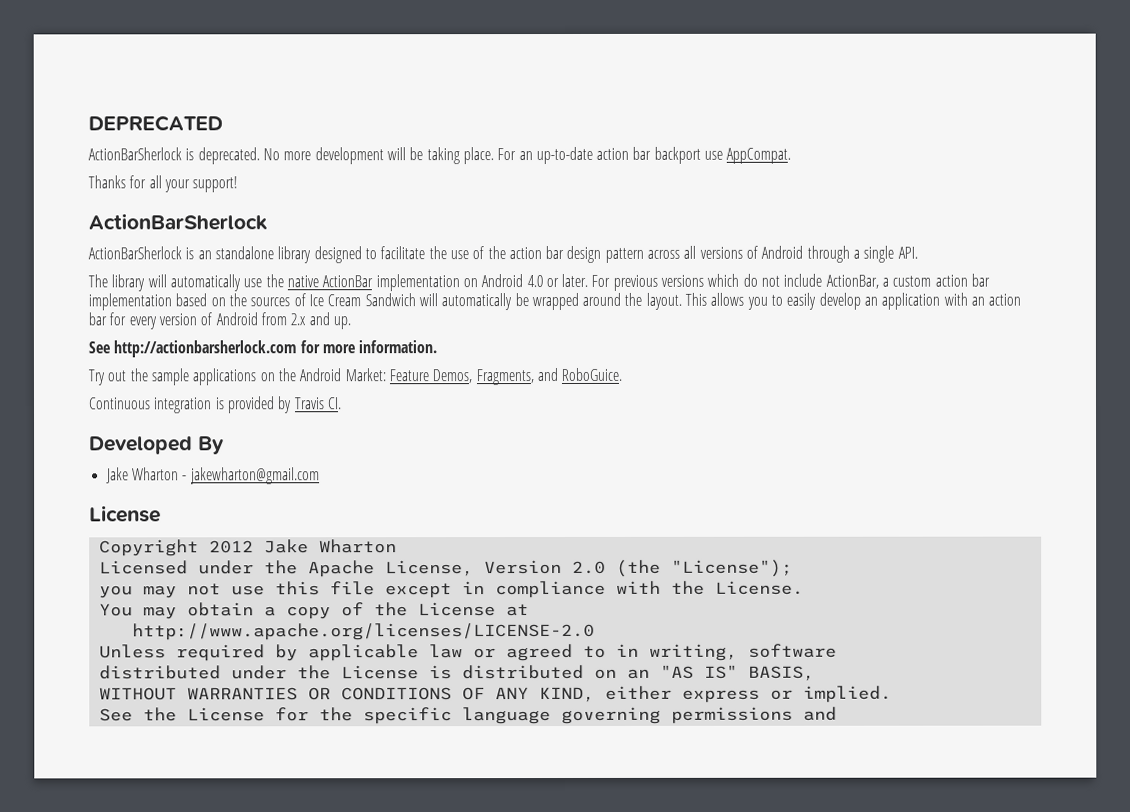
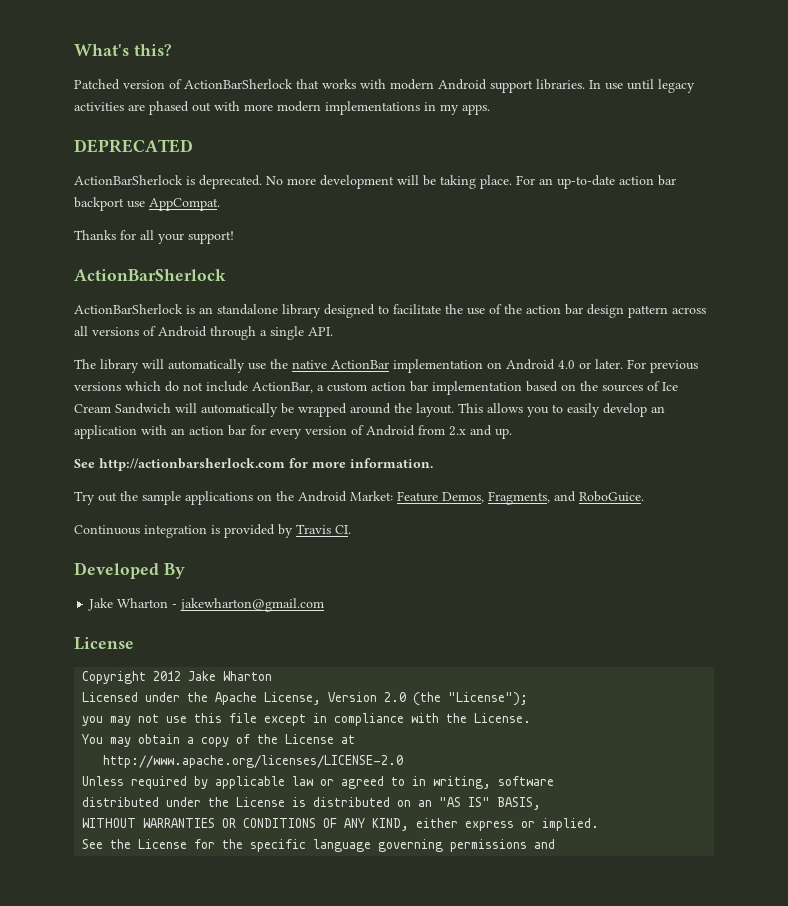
(88, 123) none -> [74,44,172,56] [74,79,695,93] [74,101,490,115] What's this? // Patched version of ActionBarSherlock that works with modern Android support libraries. In use until legacy activities are phased out with more modern implementations in my apps. //

